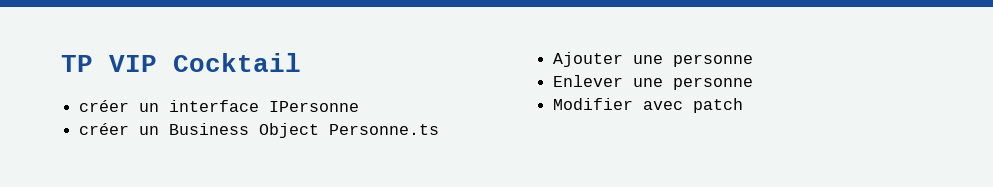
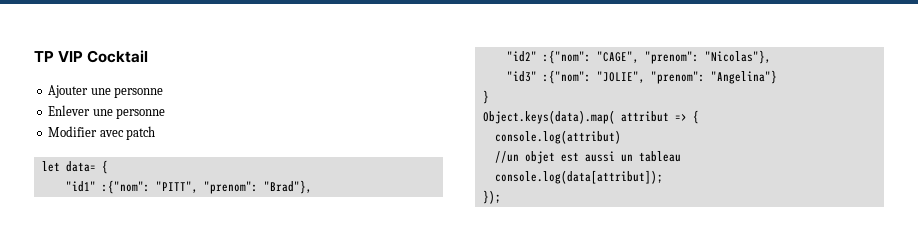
[79,100,360,112] [79,123,440,138] // créer un interface IPersonne // créer un Business Object Personne.ts -> (149, 56) none
(744, 105) none -> [41,160,108,174] [65,180,312,194] [506,50,771,64] [506,70,777,84] [482,90,489,104] [482,110,699,124] [494,130,621,144] [494,151,681,164] [494,170,663,184] [482,190,501,204] // let data= { // "id1" :{"nom": "PITT", "prenom": "Brad"}, // "id2" :{"nom": "CAGE", "prenom": "Nicolas"}, // "id3" :{"nom": "JOLIE", "prenom": "Angelina"} // } // Object.keys(data).map( attribut => { // console.log(attribut) // //un objet est aussi un tableau // console.log(data[attribut]); // });

